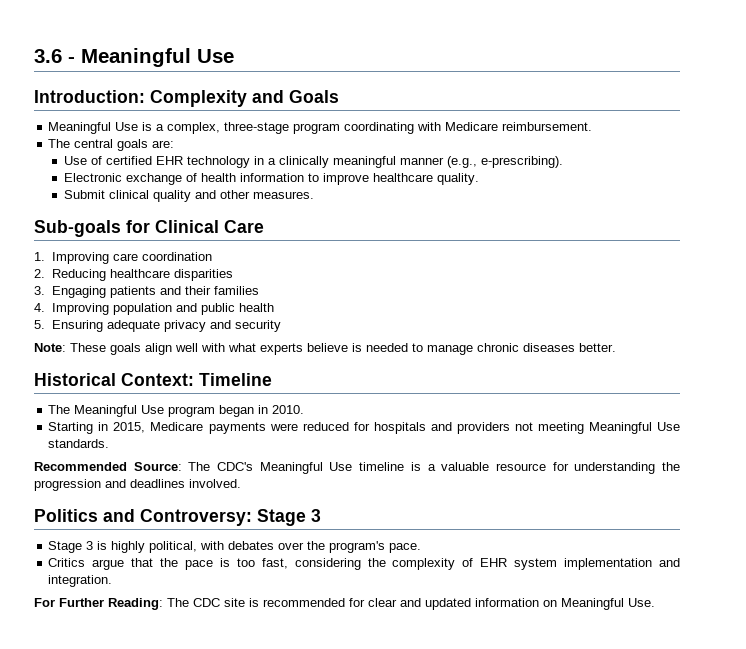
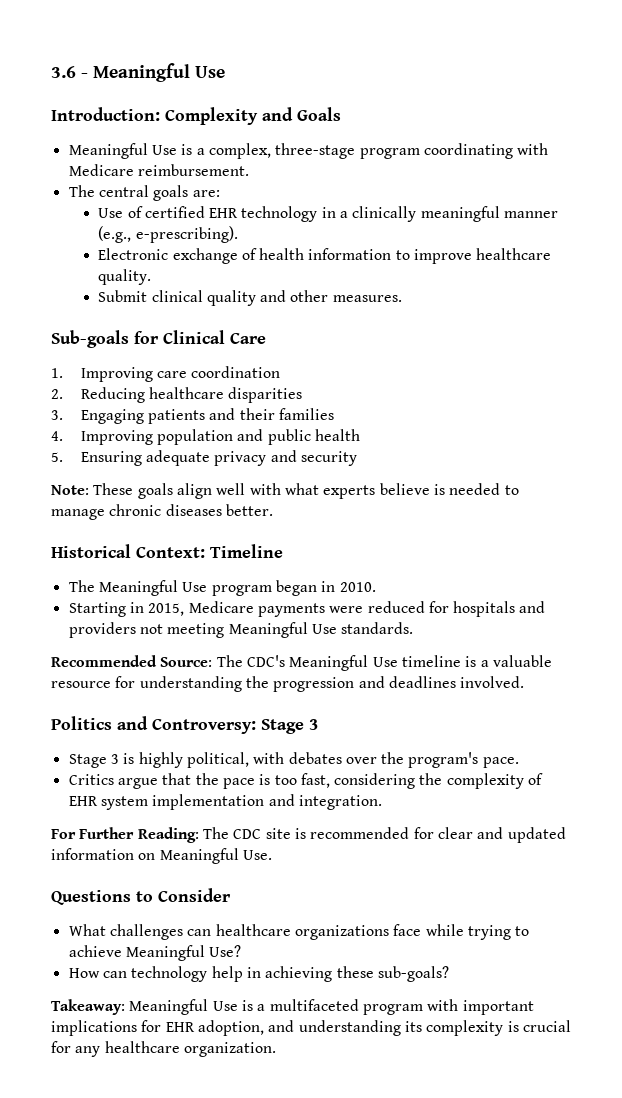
(655, 602) none -> [51,888,231,905] [68,924,530,940] [68,945,242,961] [68,966,449,982] [51,999,534,1015] [51,1020,571,1036] [51,1041,276,1057] // Questions to Consider // What challenges can healthcare organizations face while trying to achieve Meaningful Use? // How can technology help in achieving these sub-goals? // Takeaway: Meaningful Use is a multifaceted program with important implications for EHR adoption, and understanding its complexity is crucial for any healthcare organization.

